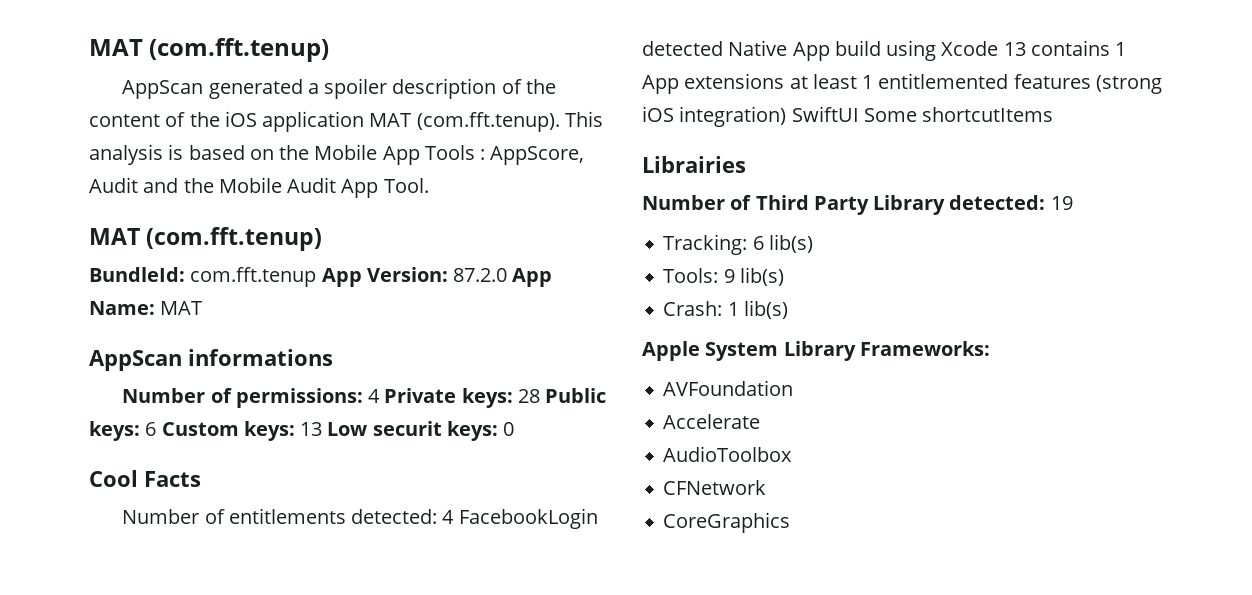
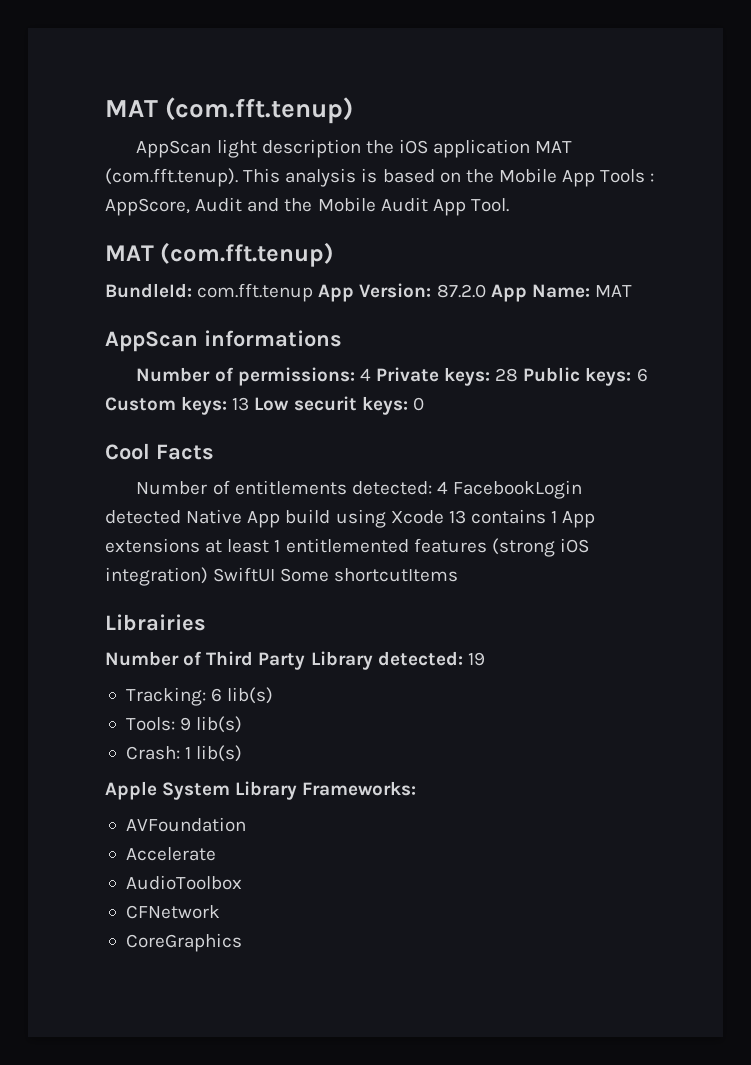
[208,78,556,99] [89,112,186,127] generated a spoiler description of the content of -> [216,139,361,158] light description

